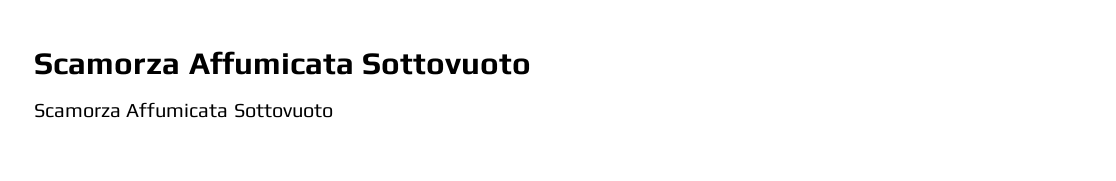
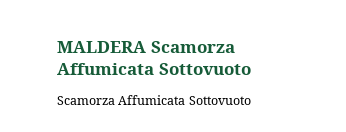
(34, 64) none -> [57,41,146,53] MALDERA

